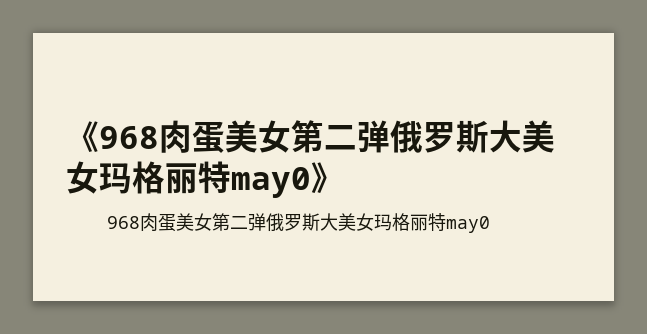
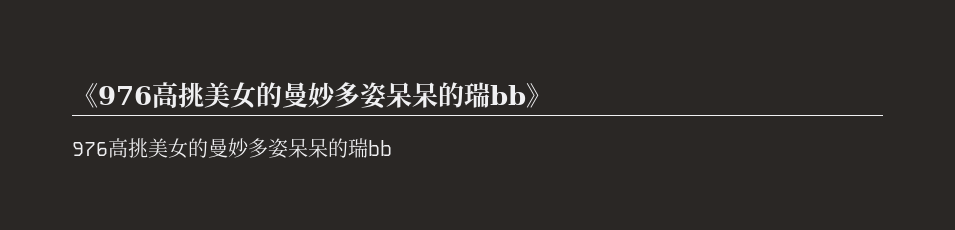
[99,120,555,153] [66,161,344,198] [106,213,490,233] 968肉蛋美女第二弹俄罗斯大美女玛格丽特may0》 // 968肉蛋美女第二弹俄罗斯大美女玛格丽特may0 -> [98,82,552,110] [72,138,392,159] 976高挑美女的曼妙多姿呆呆的瑞bb》 // 976高挑美女的曼妙多姿呆呆的瑞bb

